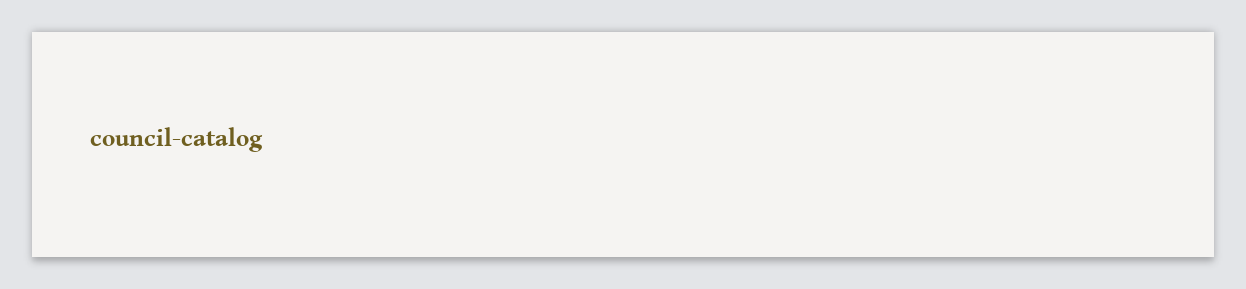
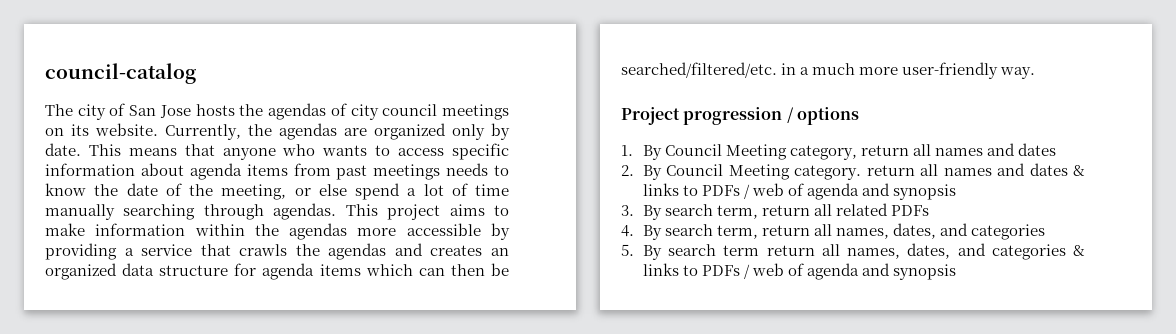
(263, 139) none -> [45,103,510,120] [45,123,510,140] [45,143,510,160] [45,163,509,180] [45,183,509,200] [45,203,510,220] [45,223,510,240] [45,243,509,260] [45,263,509,280] [621,62,1036,79] [621,107,859,125] [621,143,1057,160] [621,163,1085,180] [642,183,957,200] [621,203,930,220] [621,223,1046,240] [621,243,1085,260] [642,263,957,280] // The city of San Jose hosts the agendas of city council meetings on its website. Currently, the agendas are organized only by date. This means that anyone who wants to access specific information about agenda items from past meetings needs to know the date of the meeting, or else spend a lot of time manually searching through agendas. This project aims to make information within the agendas more accessible by providing a service that crawls the agendas and creates an organized data structure for agenda items which can then be searched/filtered/etc. in a much more user-friendly way. // Project progression / options // 1. By Council Meeting category, return all names and dates // 2. By Council Meeting category. return all names and dates & links to PDFs / web of agenda and synopsis // 3. By search term, return all related PDFs // 4. By search term, return all names, dates, and categories // 5. By search term return all names, dates, and categories & links to PDFs / web of agenda and synopsis

